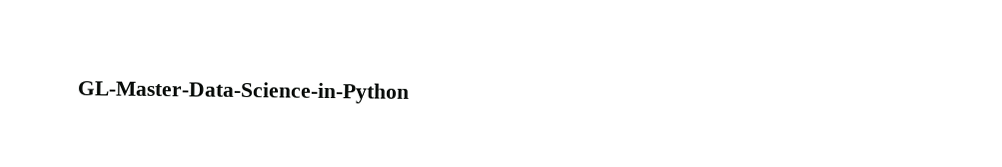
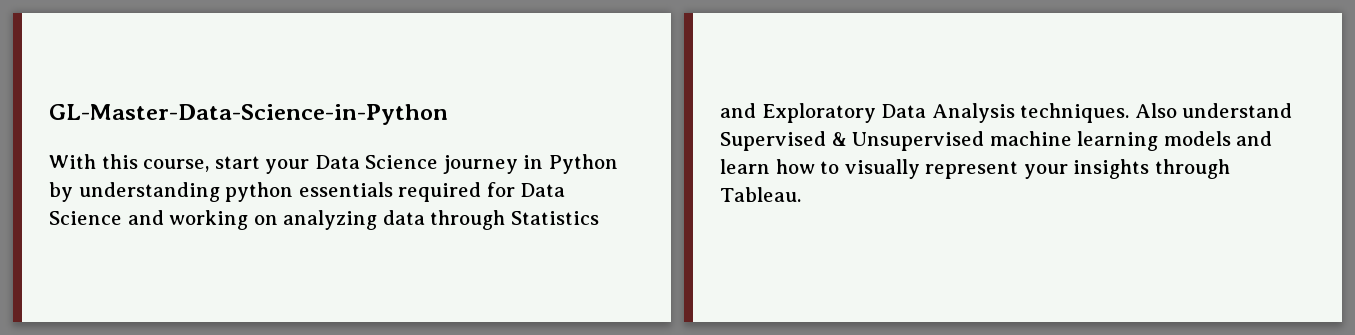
(409, 92) none -> [49,154,618,174] [49,182,566,202] [49,210,599,230] [720,103,1293,123] [720,131,1273,151] [720,159,1230,179] [720,187,801,202] // With this course, start your Data Science journey in Python by understanding python essentials required for Data Science and working on analyzing data through Statistics and Exploratory Data Analysis techniques. Also understand Supervised & Unsupervised machine learning models and learn how to visually represent your insights through Tableau.

